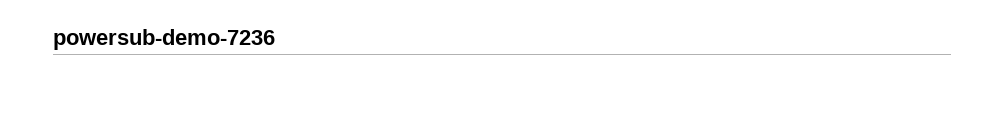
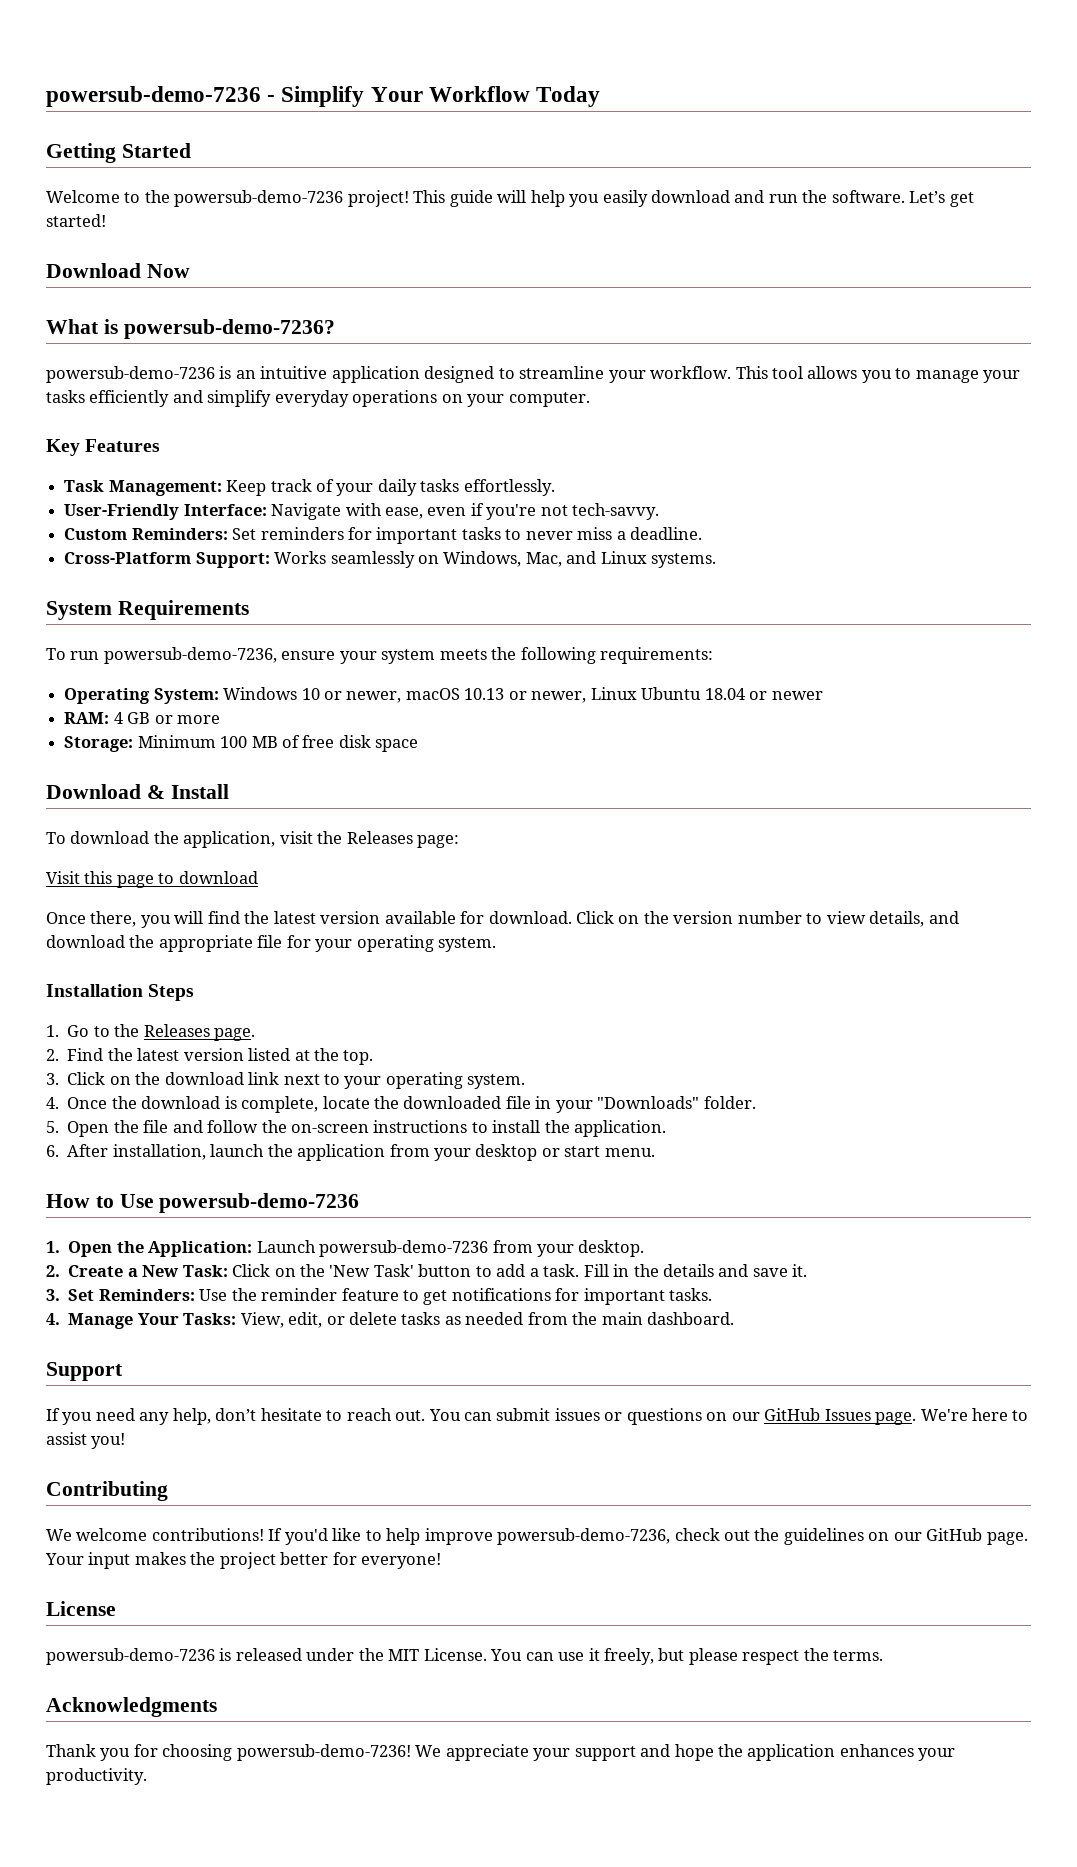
[53,29,275,50] powersub-demo-7236 -> [46,86,601,107] [46,143,191,163] [46,190,974,207] [46,214,106,227] [46,263,190,278] [46,319,335,339] [46,366,1021,383] [46,390,590,407] [46,439,161,456] [64,479,555,496] [64,503,660,520] [64,527,703,544] [64,551,717,568] [46,600,249,620] [46,647,714,664] [64,687,823,704] [64,712,220,724] [64,735,419,752] [46,784,229,799] [46,831,460,848] [46,871,258,888] [46,911,959,928] [46,935,497,952] [46,984,195,1001] [46,1024,256,1041] [46,1048,374,1065] [46,1072,526,1089] [46,1096,756,1113] [46,1120,667,1137] [46,1144,655,1161] [46,1193,360,1213] [46,1240,645,1257] [46,1264,808,1277] [46,1288,713,1305] [46,1312,735,1329] [46,1362,123,1381] [46,1408,1029,1425] [46,1432,126,1449] [46,1481,168,1501] [46,1528,1028,1545] [45,1552,442,1569] [46,1601,116,1616] [46,1648,884,1665] [46,1697,217,1717] [46,1744,956,1761] [46,1768,147,1785] powersub-demo-7236 - Simplify Your Workflow Today // Getting Started // Welcome to the powersub-demo-7236 project! This guide will help you easily download and run the software. Let’s get started! // Download Now // What is powersub-demo-7236? // powersub-demo-7236 is an intuitive application designed to streamline your workflow. This tool allows you to manage your tasks efficiently and simplify everyday operations on your computer. // Key Features // Task Management: Keep track of your daily tasks effortlessly. // User-Friendly Interface: Navigate with ease, even if you're not tech-savvy. // Custom Reminders: Set reminders for important tasks to never miss a deadline. // Cross-Platform Support: Works seamlessly on Windows, Mac, and Linux systems. // System Requirements // To run powersub-demo-7236, ensure your system meets the following requirements: // Operating System: Windows 10 or newer, macOS 10.13 or newer, Linux Ubuntu 18.04 or newer // RAM: 4 GB or more // Storage: Minimum 100 MB of free disk space // Download & Install // To download the application, visit the Releases page: // Visit this page to download // Once there, you will find the latest version available for download. Click on the version number to view details, and download the appropriate file for your operating system. // Installation Steps // 1. Go to the Releases page. // 2. Find the latest version listed at the top. // 3. Click on the download link next to your operating system. // 4. Once the download is complete, locate the downloaded file in your "Downloads" folder. // 5. Open the file and follow the on-screen instructions to install the application. // 6. After installation, launch the application from your desktop or start menu. // How to Use powersub-demo-7236 // 1. Open the Application: Launch powersub-demo-7236 from your desktop. // 2. Create a New Task: Click on the 'New Task' button to add a task. Fill in the details and save it. // 3. Set Reminders: Use the reminder feature to get notifications for important tasks. // 4. Manage Your Tasks: View, edit, or delete tasks as needed from the main dashboard. // Support // If you need any help, don’t hesitate to reach out. You can submit issues or questions on our GitHub Issues page. We're here to assist you! // Contributing // We welcome contributions! If you'd like to help improve powersub-demo-7236, check out the guidelines on our GitHub page. Your input makes the project better for everyone! // License // powersub-demo-7236 is released under the MIT License. You can use it freely, but please respect the terms. // Acknowledgments // Thank you for choosing powersub-demo-7236! We appreciate your support and hope the application enhances your productivity.

